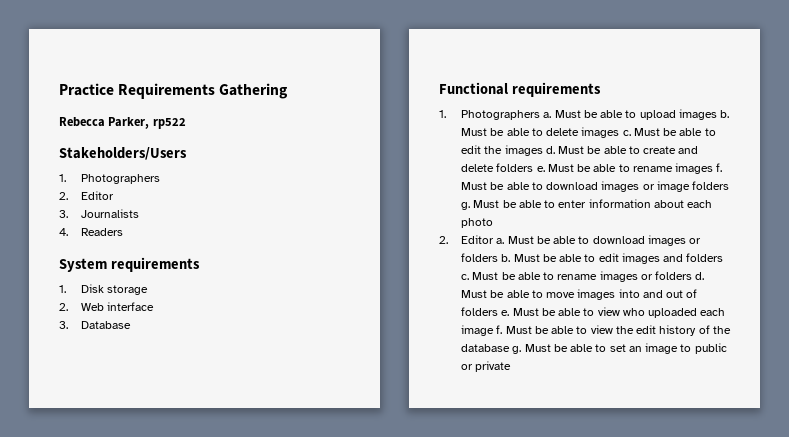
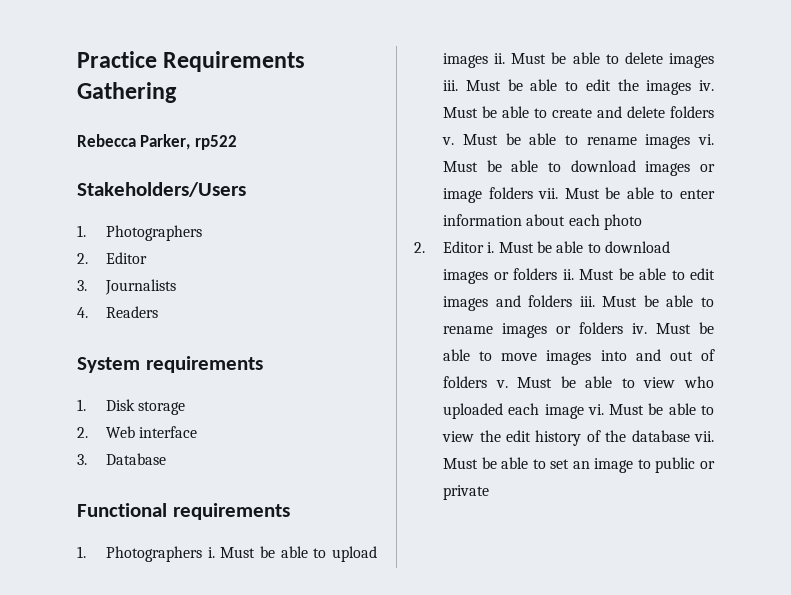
[543,112,552,118] a. -> [207,547,215,558] i.
[720,110,730,118] b. -> [494,53,506,64] ii.
[622,130,631,136] c. -> [443,80,459,91] iii.
[545,146,555,154] d. -> [699,80,714,91] iv.
[536,163,723,174] e. Must be able to rename images f. -> [442,133,714,149] v. Must be able to rename images vi.
[461,202,471,210] g. -> [538,188,559,199] vii.
[496,238,505,244] a. -> [487,242,495,253] i.
[501,254,511,262] b. -> [562,269,574,280] ii.
[461,274,470,280] c. -> [579,296,595,307] iii.
[695,272,705,280] d. -> [632,323,648,334] iv.
[501,310,510,316] e. -> [495,380,508,388] v.
[496,325,503,334] f. -> [587,404,604,415] vi.
[512,346,522,354] g. -> [694,431,714,442] vii.

